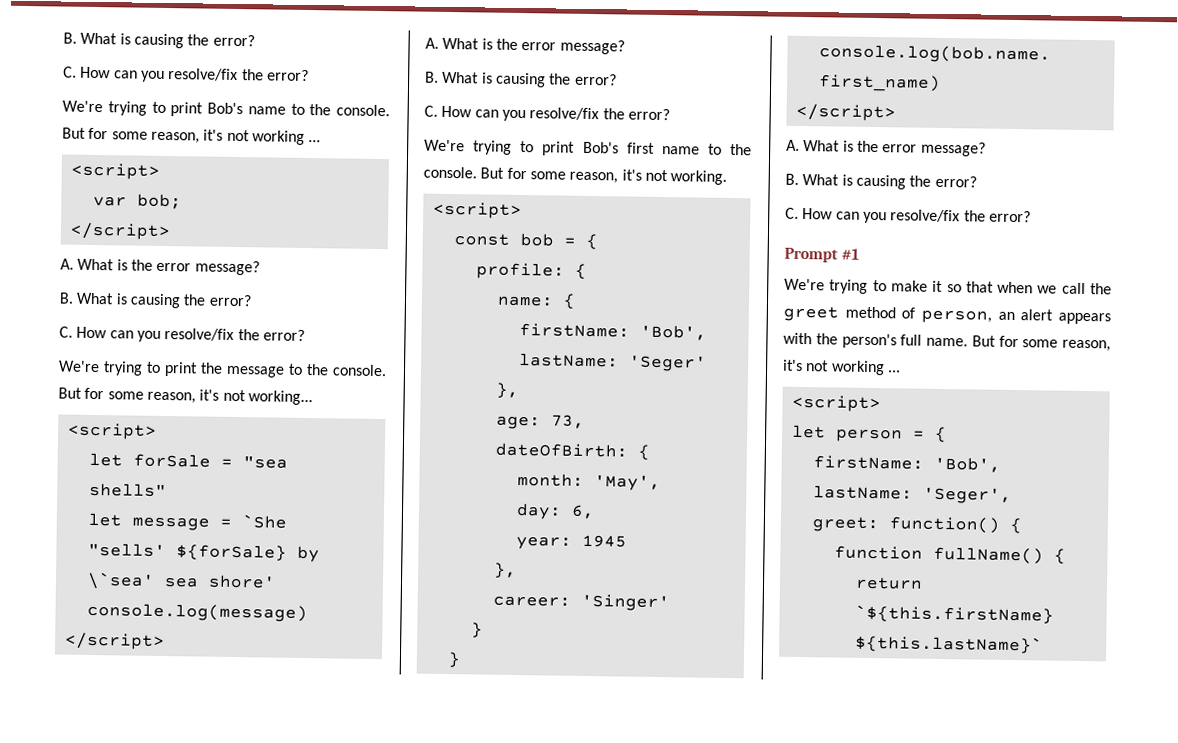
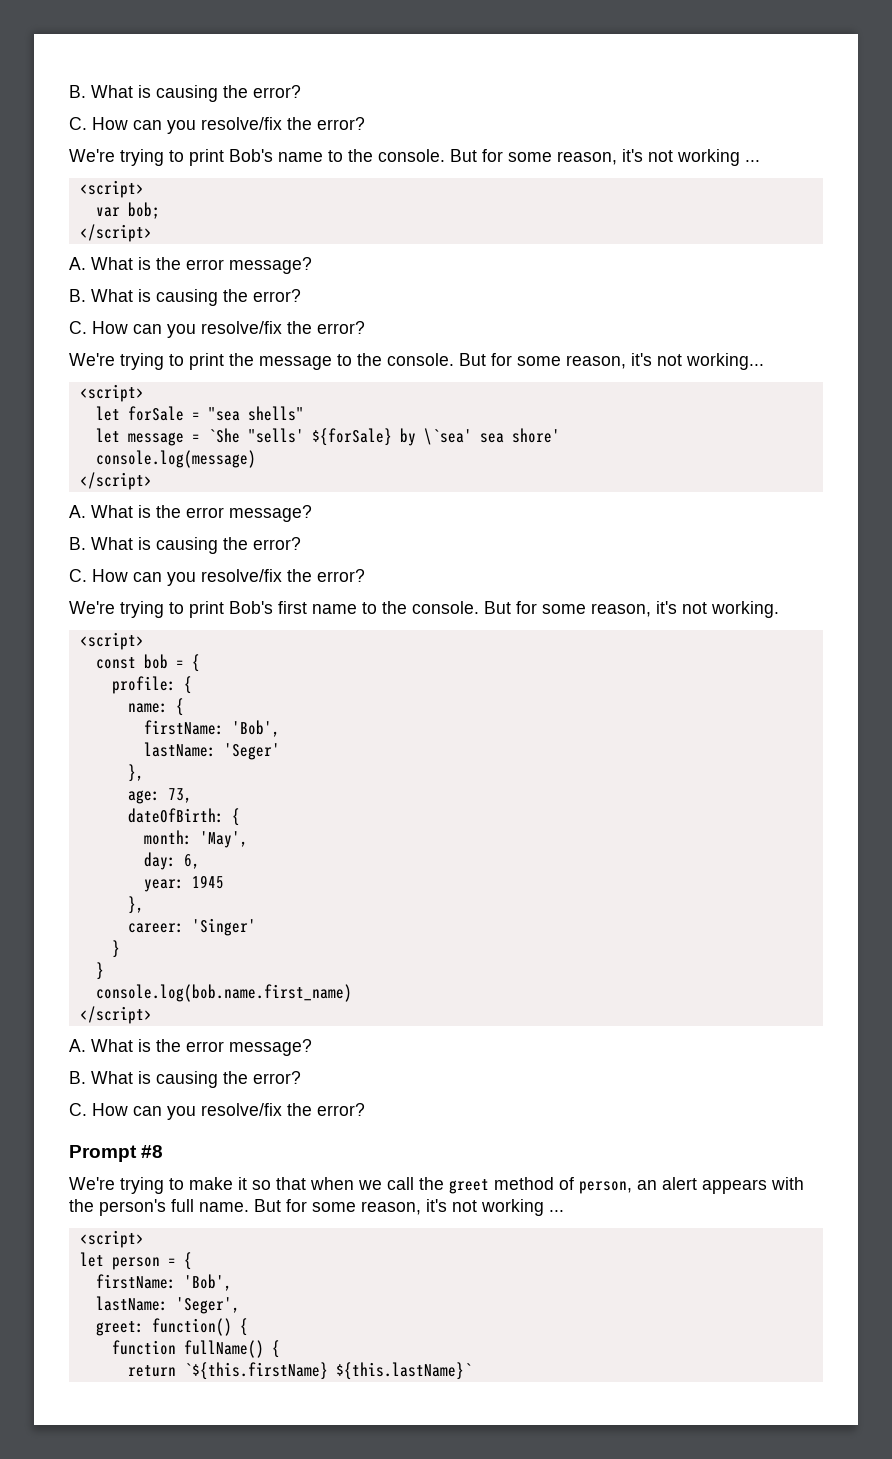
[841,248,860,260] #1 -> [141,1145,164,1158] #8

